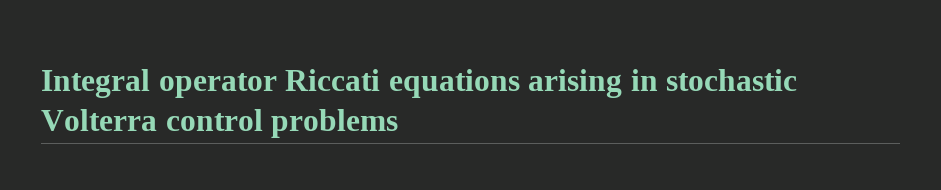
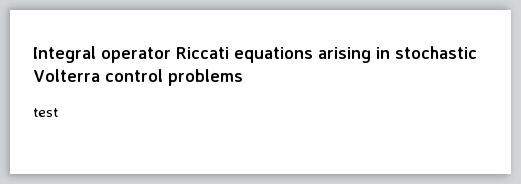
(399, 123) none -> [33,108,58,117] // test

